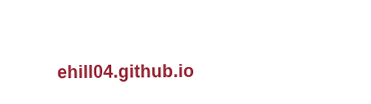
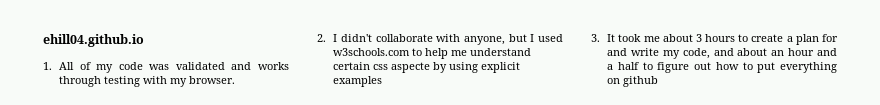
(195, 73) none -> [43,62,289,73] [59,76,236,87] [317,34,563,45] [333,48,532,59] [333,62,521,73] [333,76,383,87] [591,34,838,45] [607,48,837,59] [607,62,837,73] [607,76,659,87] // 1. All of my code was validated and works through testing with my browser. // 2. I didn't collaborate with anyone, but I used w3schools.com to help me understand certain css aspecte by using explicit examples // 3. It took me about 3 hours to create a plan for and write my code, and about an hour and a half to figure out how to put everything on github

